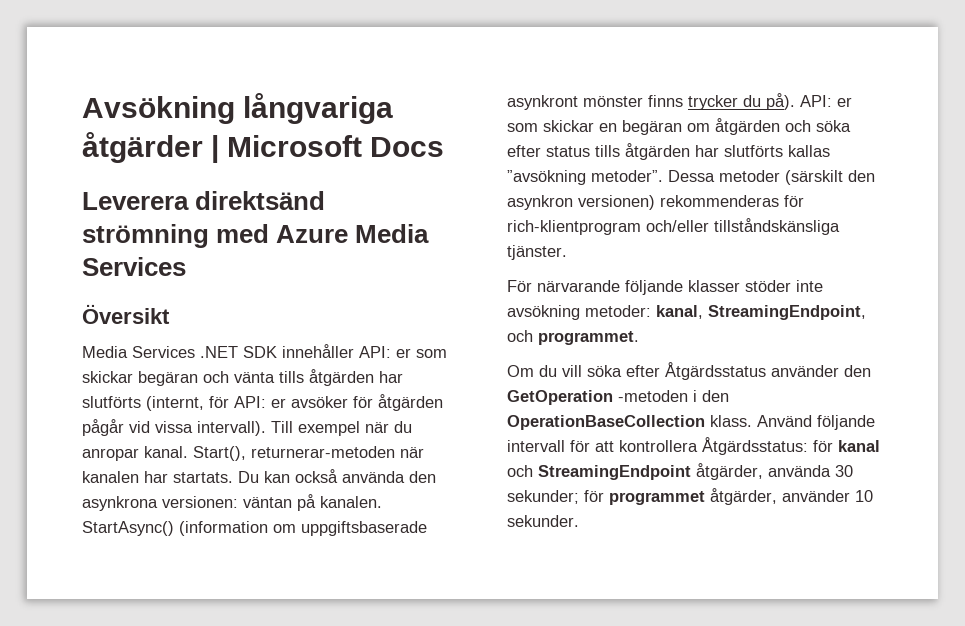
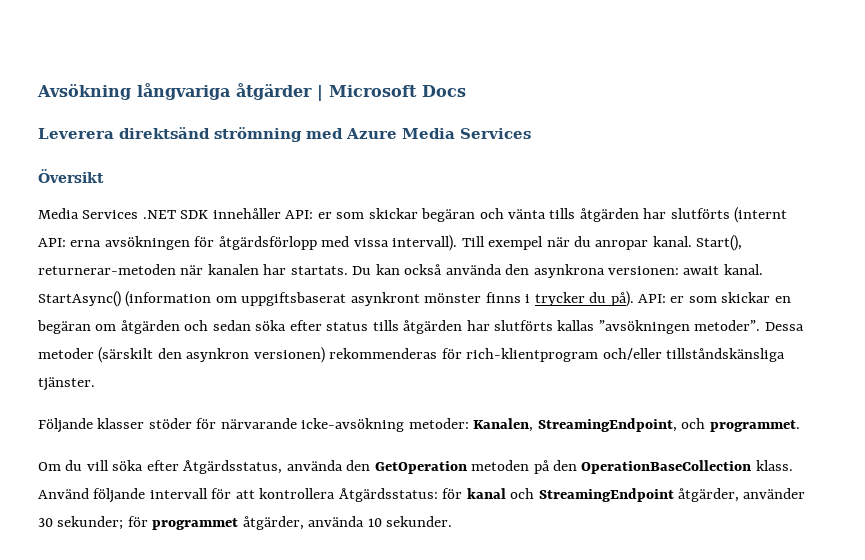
[146,394,443,411] [82,419,150,436] (internt, för API: er avsöker för åtgärden pågår vid -> [734,207,788,223] [38,236,350,250] (internt API: erna avsökningen för åtgärdsförlopp med
[243,494,382,511] väntan på kanalen. -> [683,264,763,275] await kanal.
[301,521,427,536] uppgiftsbaserade -> [241,292,347,306] uppgiftsbaserat
(683, 101) none -> [525,294,531,303] i
(811, 126) none -> [212,320,251,331] sedan
[507,170,586,185] ”avsökning -> [598,320,690,334] ”avsökningen
[507,280,823,295] [507,305,703,320] För närvarande följande klasser stöder inte avsökning metoder: kanal, -> [38,418,534,433] Följande klasser stöder för närvarande icke-avsökning metoder: Kanalen,
[665,362,871,380] [507,390,697,405] Åtgärdsstatus använder den GetOperation -metoden i -> [183,460,550,474] Åtgärdsstatus, använda den GetOperation metoden på
[768,465,831,477] använda -> [743,488,806,499] använder
[782,490,850,502] använder -> [308,516,365,527] använda

